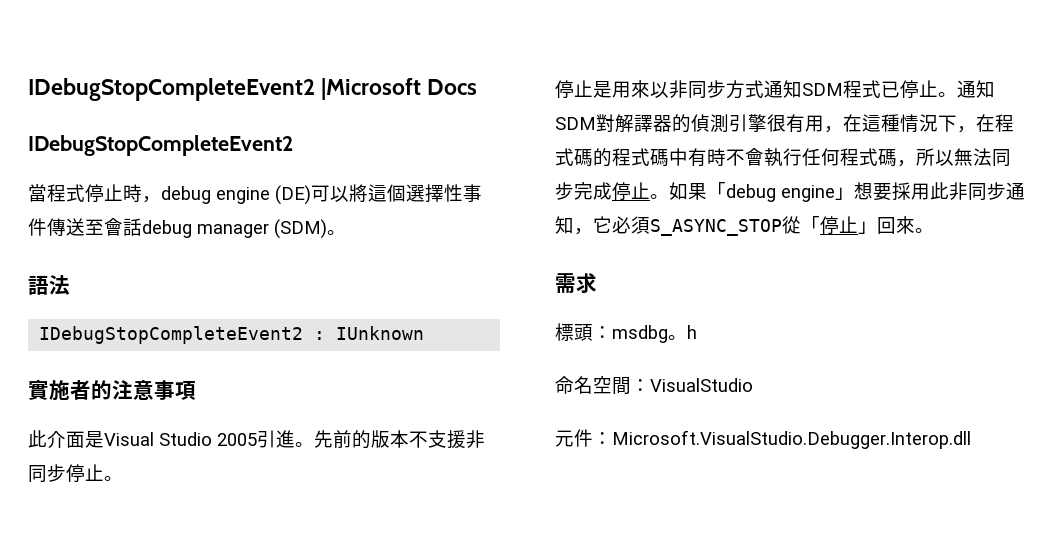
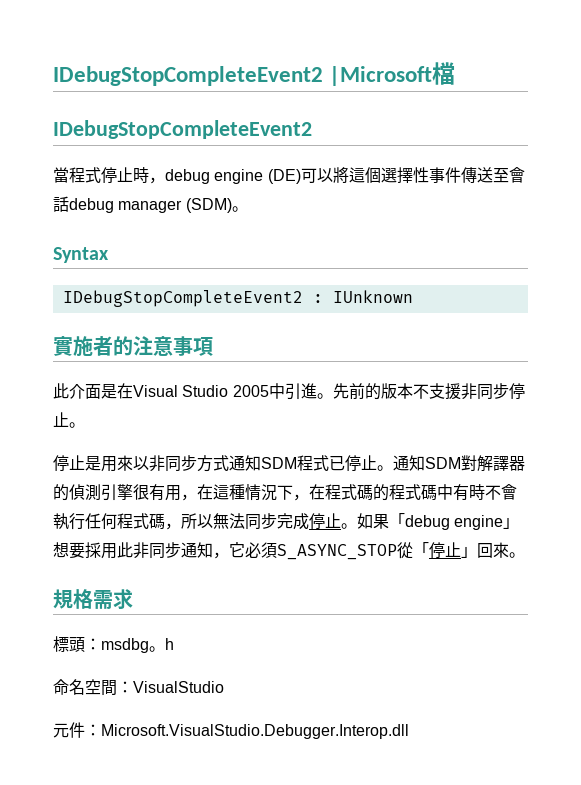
[427,79,478,95] Docs -> [432,62,456,85] 檔
[28,275,70,295] 語法 -> [53,247,109,263] Syntax
(104, 439) none -> [117,383,133,399] 在
(257, 439) none -> [268,383,285,399] 中
(934, 230) none -> [53,589,93,609] 規格

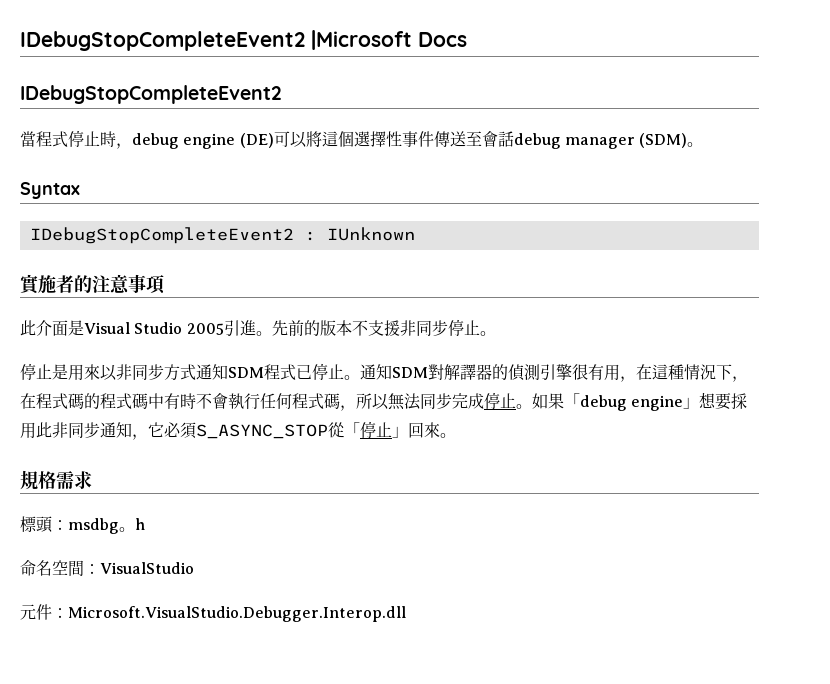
[432,62,456,85] 檔 -> [418,32,467,47] Docs
[117,383,133,399] 在 -> (84, 328) none
[268,383,285,399] 中 -> (224, 329) none

